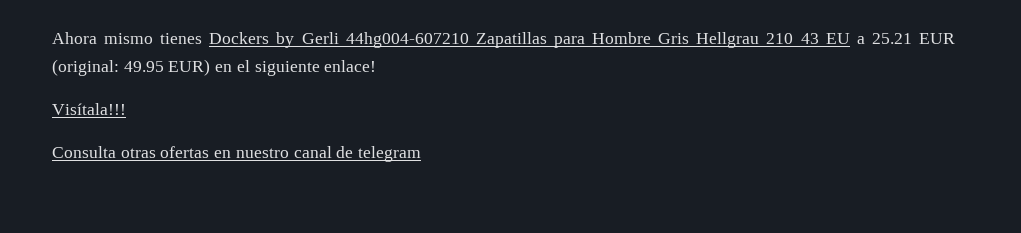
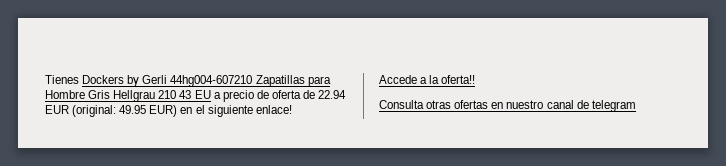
[52,32,203,44] Ahora mismo tienes -> [45,75,79,84] Tienes
[871,33,912,44] 25.21 -> [222,90,347,102] precio de oferta de 22.94
[52,103,126,115] Visítala!!! -> [379,75,476,84] Accede a la oferta!!

